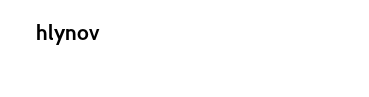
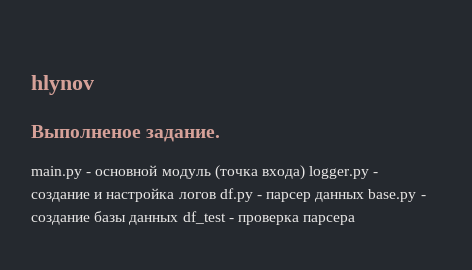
(100, 34) none -> [31,125,221,142] [31,165,379,180] [31,188,426,202] [31,211,356,225] // Выполненое задание. // main.py - основной модуль (точка входа) logger.py - создание и настройка логов df.py - парсер данных base.py - создание базы данных df_test - проверка парсера

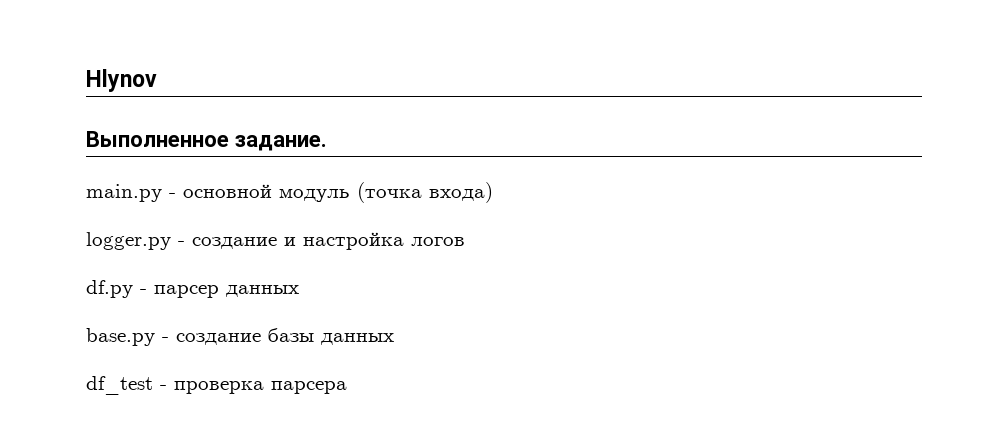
[31,75,94,95] [31,125,141,138] hlynov // Выполненое -> [86,69,157,92] [86,131,229,147] Hlynov // Выполненное
(305, 172) none -> (493, 192) //
(216, 195) none -> (465, 241) //
(365, 197) none -> (299, 291) //
(179, 220) none -> (394, 339) //

